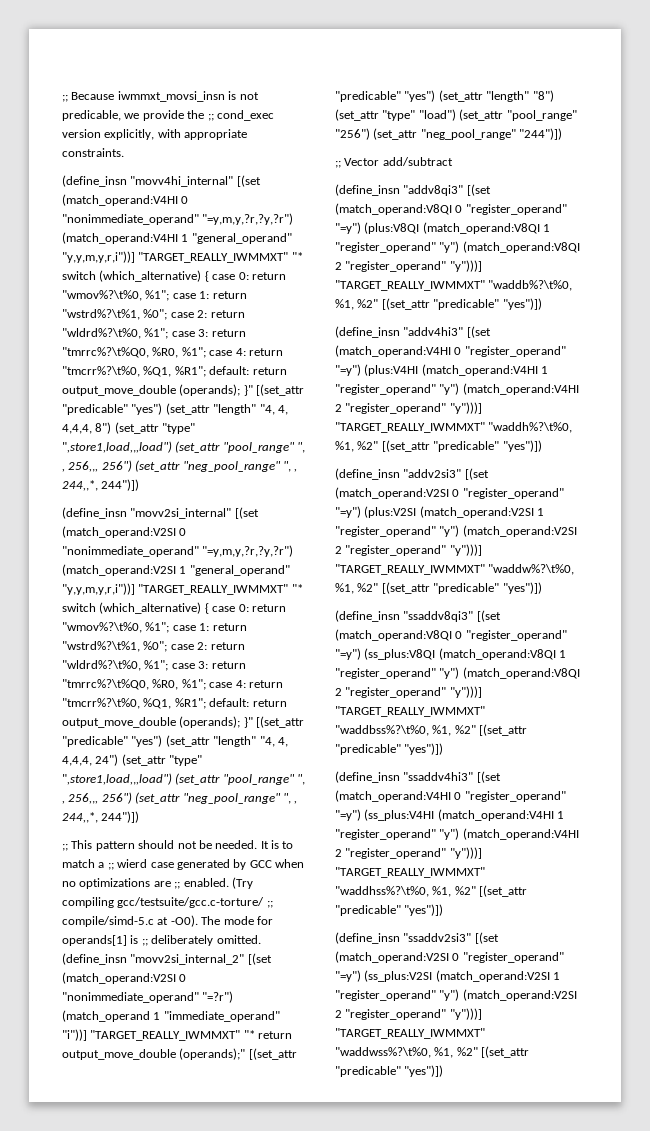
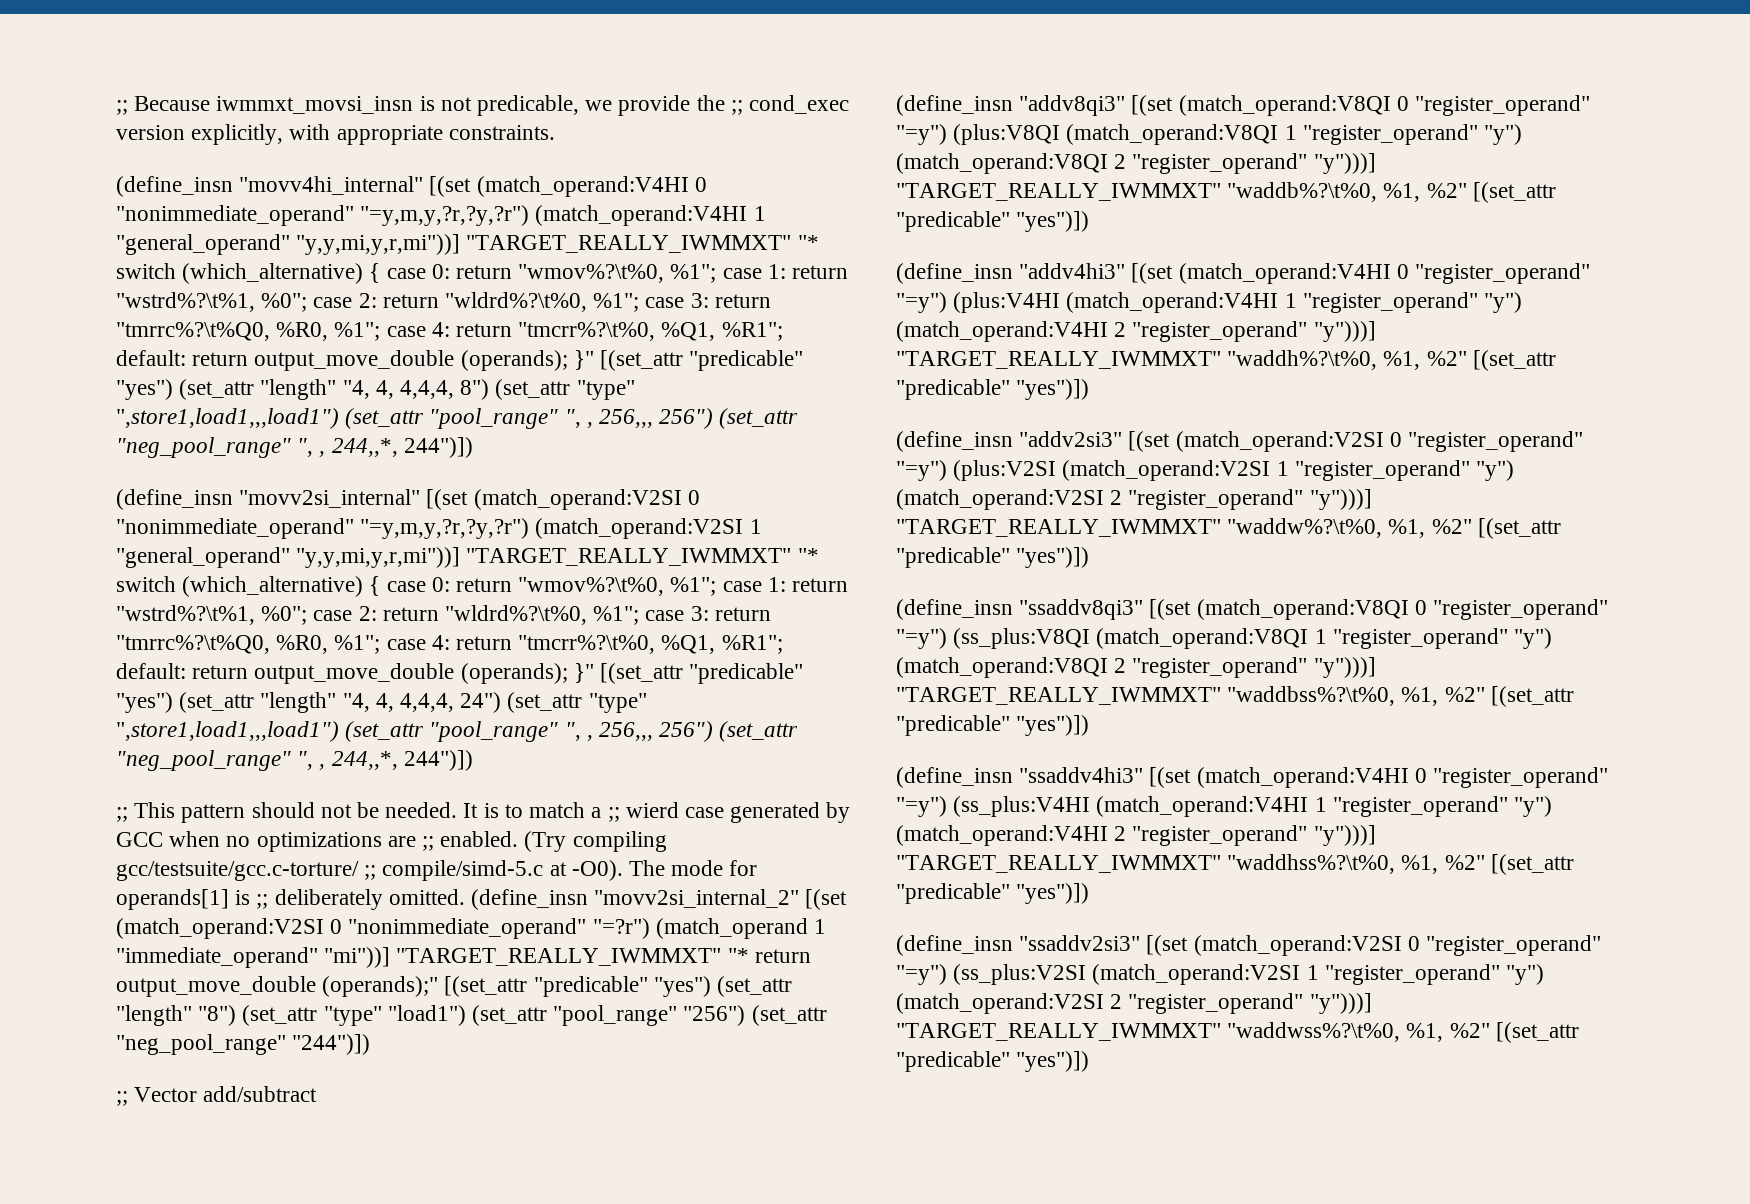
[62,251,135,263] "y,y,m,y,r,i"))] -> [296,234,461,255] "y,y,mi,y,r,mi"))]
[62,441,172,453] ",store1,load,,,load") -> [116,408,339,429] ",store1,load1,,,load1")
[62,583,135,595] "y,y,m,y,r,i"))] -> [296,547,461,568] "y,y,mi,y,r,mi"))]
[62,773,172,785] ",store1,load,,,load") -> [116,721,339,742] ",store1,load1,,,load1")
[62,1029,87,1041] "i"))] -> [324,947,391,968] "mi"))]
[418,109,456,121] "load") -> [387,1005,466,1026] "load1")

